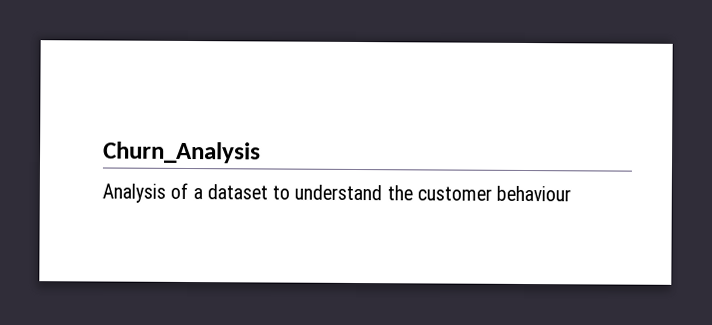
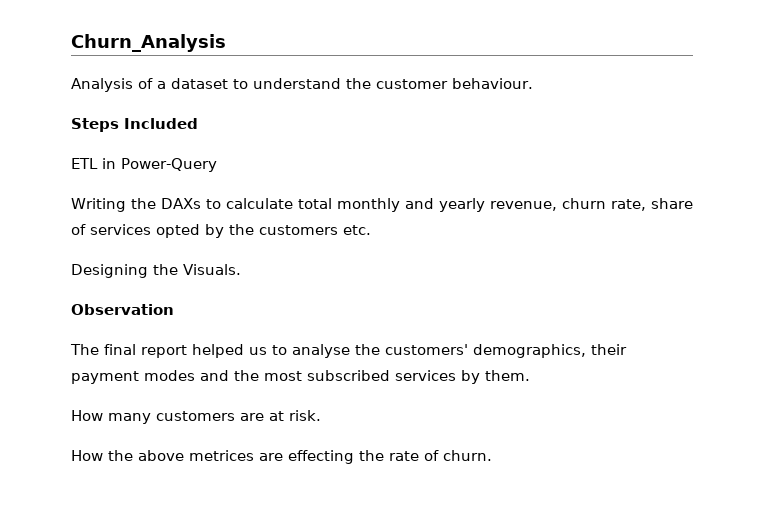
[496,185,572,202] behaviour -> [452,78,533,89] [71,118,198,132] [71,158,217,172] [71,198,693,212] [71,224,371,238] [71,264,241,278] [71,304,174,315] [70,344,627,358] [71,370,530,384] [71,410,321,424] [71,450,492,464] behaviour. // Steps Included // ETL in Power-Query // Writing the DAXs to calculate total monthly and yearly revenue, churn rate, share of services opted by the customers etc. // Designing the Visuals. // Observation // The final report helped us to analyse the customers' demographics, their payment modes and the most subscribed services by them. // How many customers are at risk. // How the above metrices are effecting the rate of churn.

